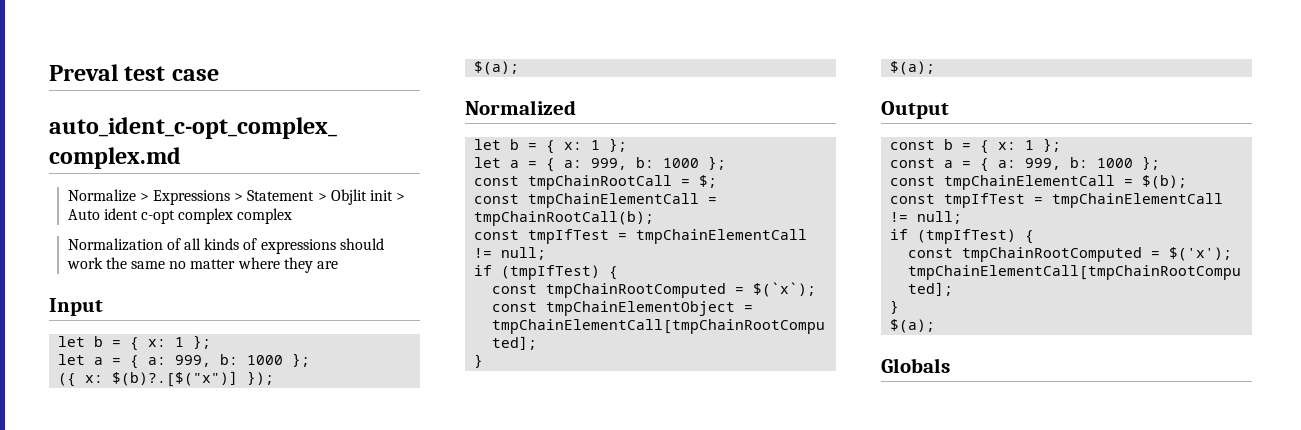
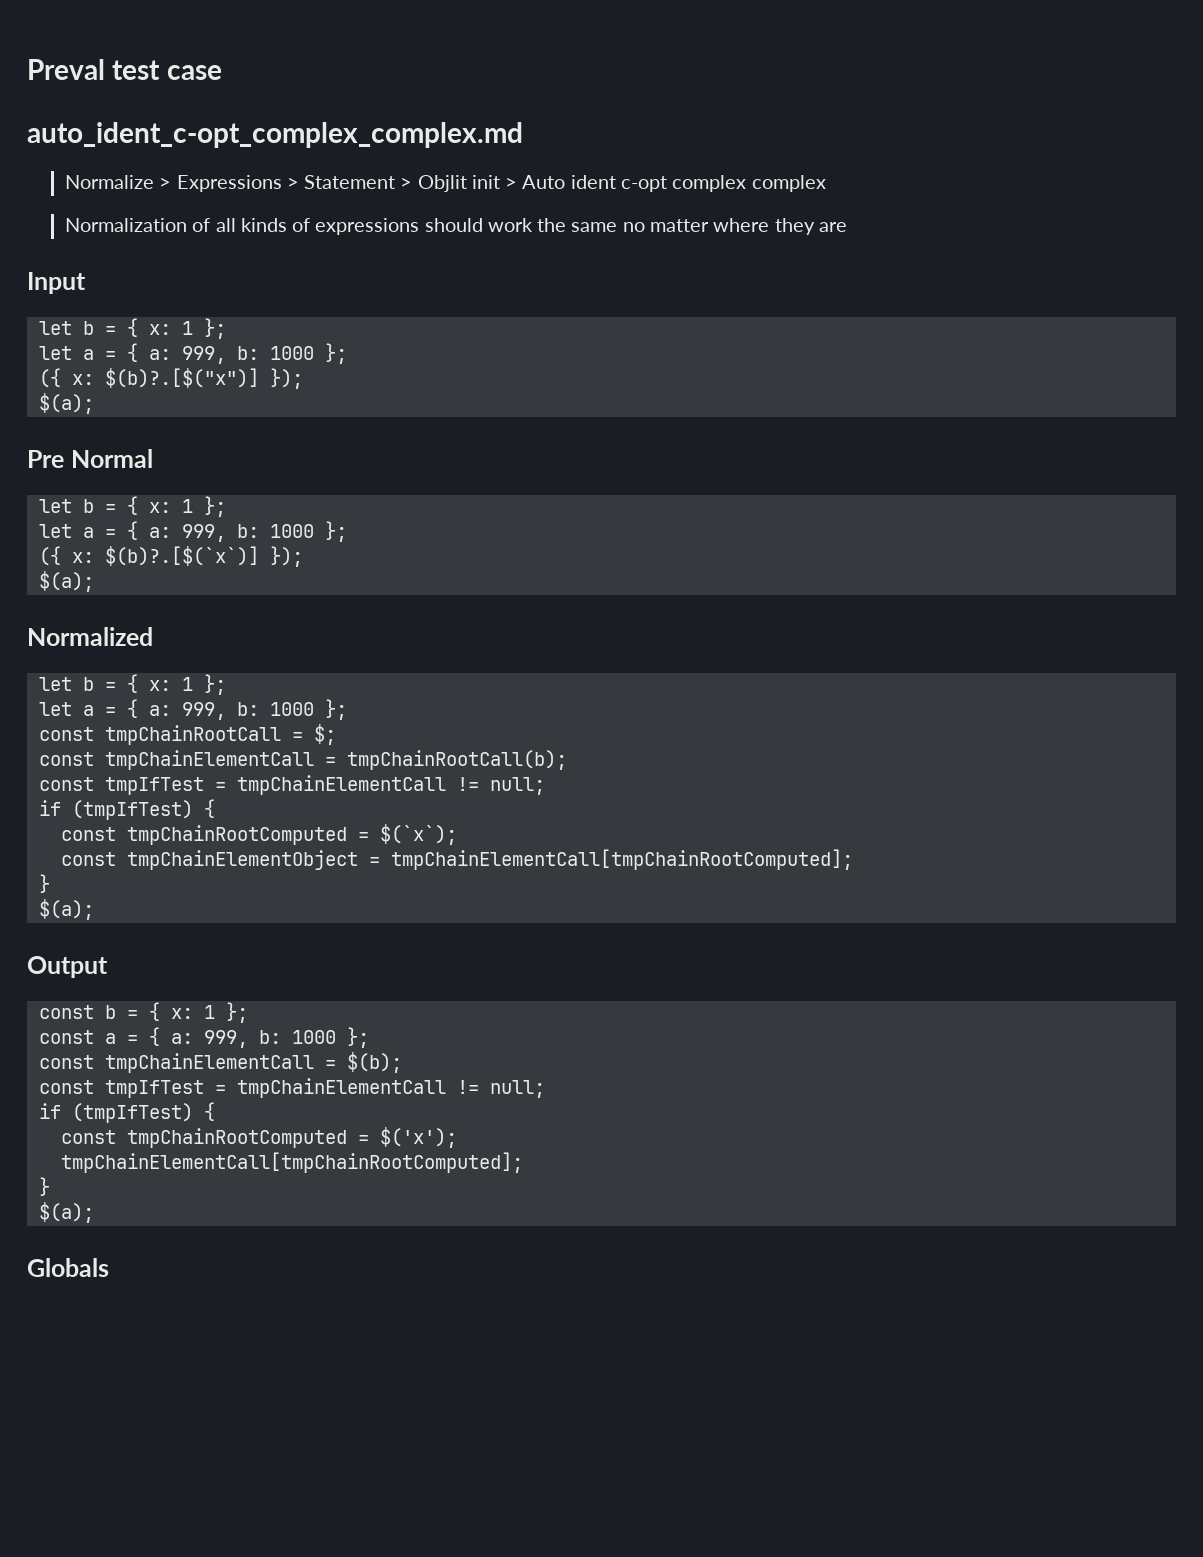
(520, 68) none -> [27,449,153,468] [38,496,226,517] [38,521,347,542] [38,546,303,567] [38,571,94,592] // Pre Normal // let b = { x: 1 }; // let a = { a: 999, b: 1000 }; // ({ x: $(b)?.[$(`x`)] }); // $(a);

